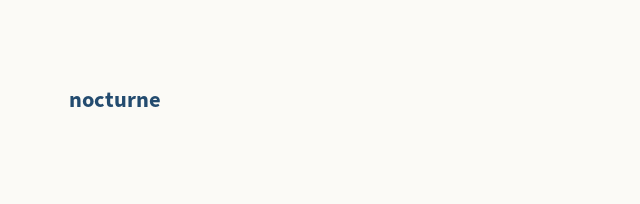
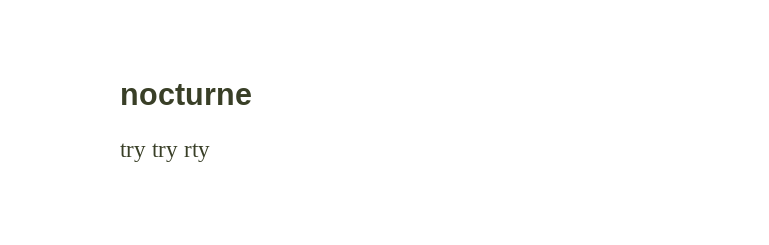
(161, 99) none -> [120,143,211,162] // try try rty

